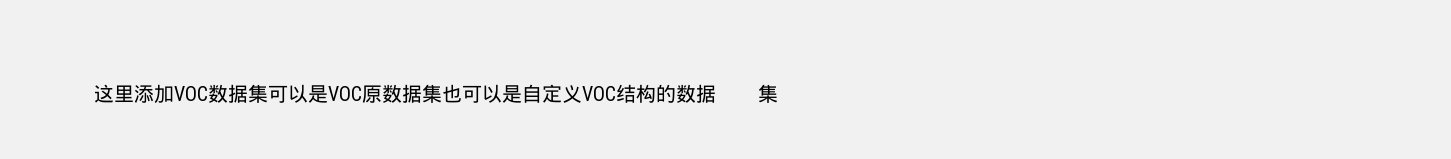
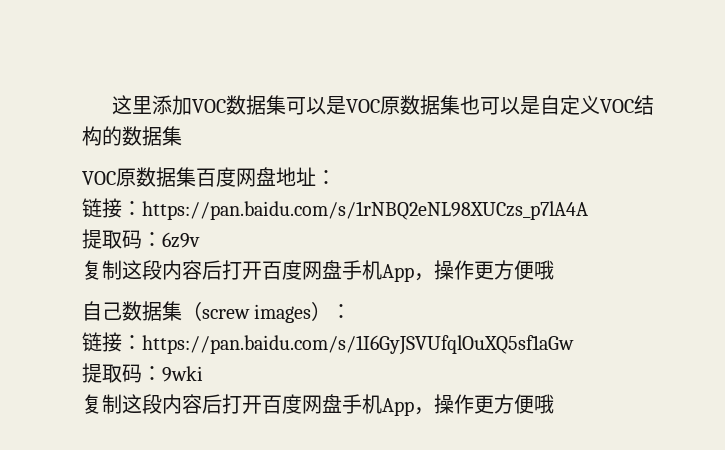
(778, 93) none -> [82,167,336,187] [82,198,588,220] [82,229,200,249] [82,260,554,282] [82,301,352,323] [82,332,574,355] [82,363,203,383] [82,394,554,416] // VOC原数据集百度网盘地址： // 链接：https://pan.baidu.com/s/1rNBQ2eNL98XUCzs_p7lA4A // 提取码：6z9v // 复制这段内容后打开百度网盘手机App，操作更方便哦 // 自己数据集（screw images）： // 链接：https://pan.baidu.com/s/1I6GyJSVUfqlOuXQ5sf1aGw // 提取码：9wki // 复制这段内容后打开百度网盘手机App，操作更方便哦

